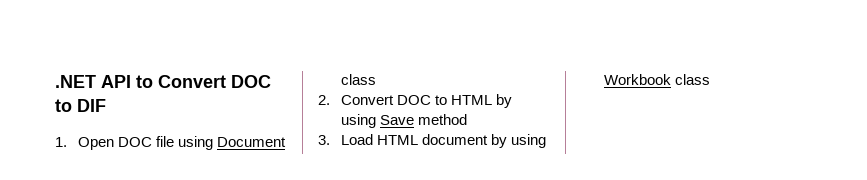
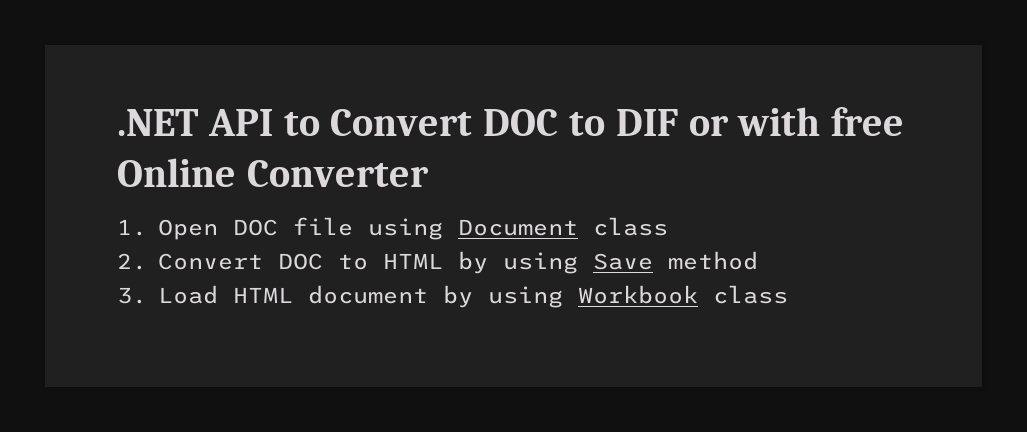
(106, 105) none -> [688,107,905,136] [117,158,429,187] or with free Online Converter

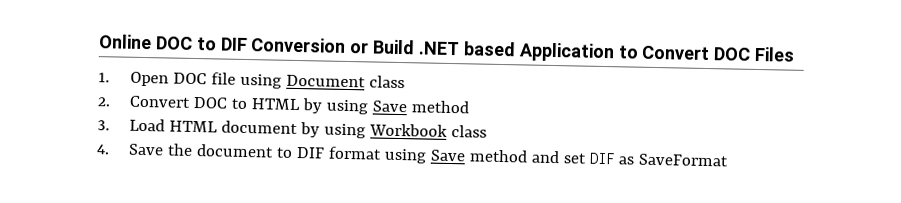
[117,107,905,136] [117,158,429,187] .NET API to Convert DOC to DIF or with free Online Converter -> [98,34,796,63] Online DOC to DIF Conversion or Build .NET based Application to Convert DOC Files
(788, 294) none -> [96,143,729,167] // 4. Save the document to DIF format using Save method and set DIF as SaveFormat

